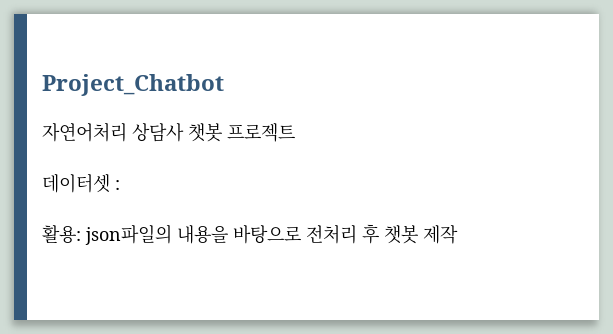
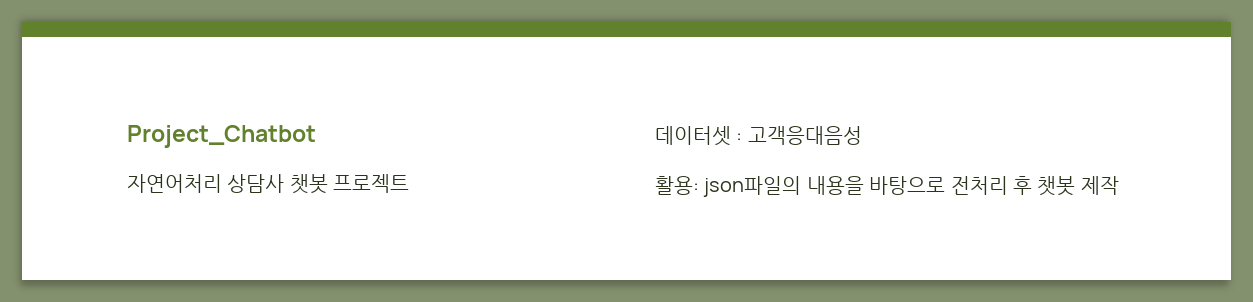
(120, 185) none -> [747,126,862,145] 고객응대음성

